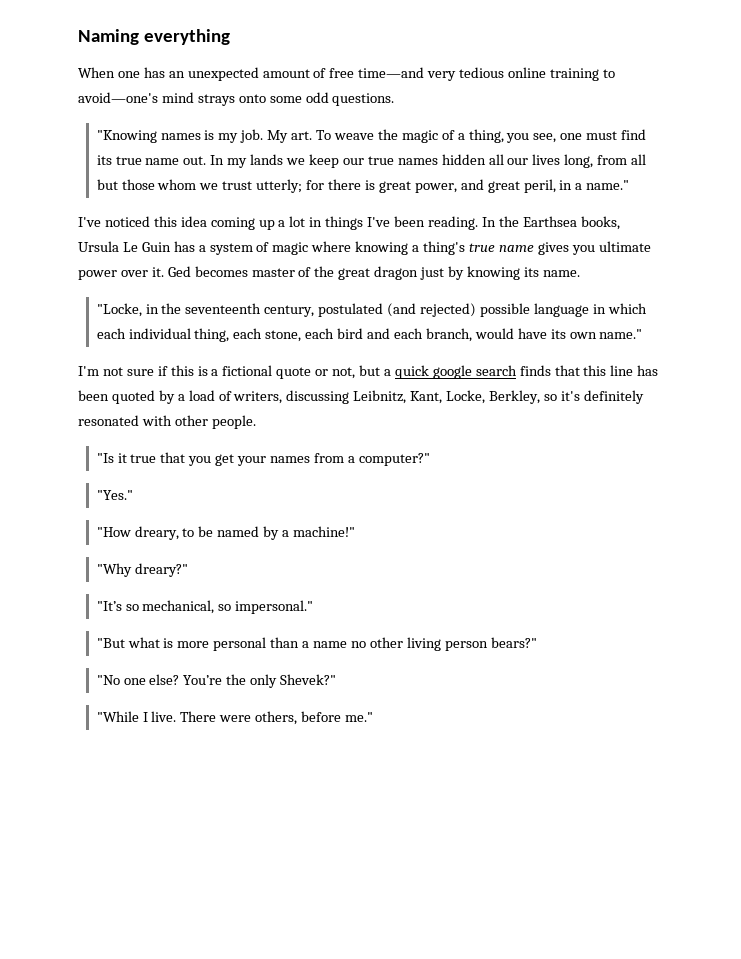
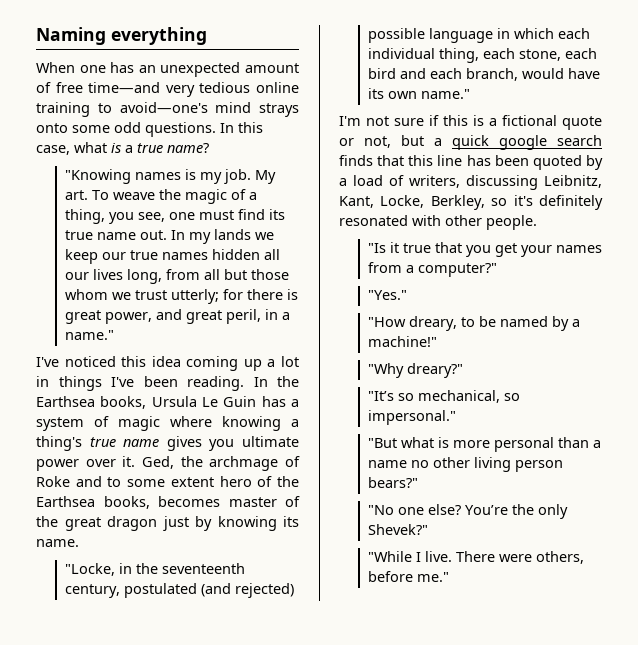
(395, 99) none -> [220,122,263,133] [36,142,209,155] In this case, what is a true name?
[167,266,191,277] Ged -> [142,456,300,471] [36,476,299,487] [36,496,150,509] Ged, the archmage of Roke and to some extent hero of the Earthsea books,

